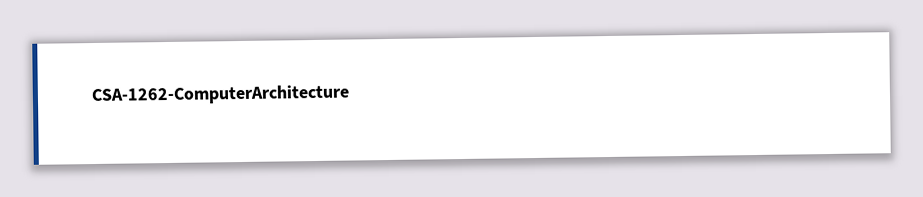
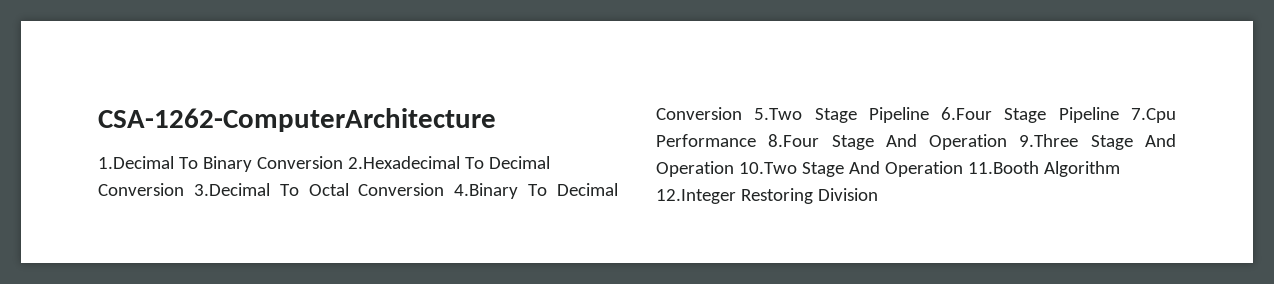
(350, 95) none -> [98,156,550,172] [98,183,618,199] [656,107,1176,123] [656,134,1176,150] [656,161,1120,177] [656,188,878,204] // 1.Decimal To Binary Conversion 2.Hexadecimal To Decimal Conversion 3.Decimal To Octal Conversion 4.Binary To Decimal Conversion 5.Two Stage Pipeline 6.Four Stage Pipeline 7.Cpu Performance 8.Four Stage And Operation 9.Three Stage And Operation 10.Two Stage And Operation 11.Booth Algorithm 12.Integer Restoring Division

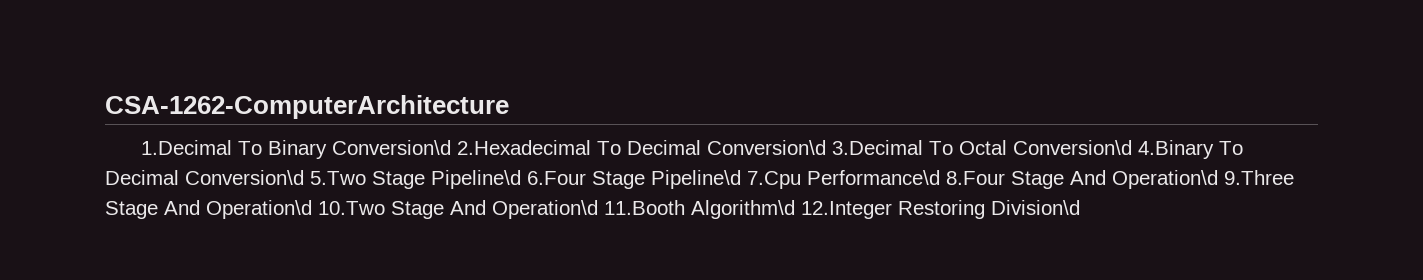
[256,156,343,169] Conversion -> [332,140,452,155] Conversion\d
[98,183,184,196] Conversion -> [707,140,827,155] Conversion\d
[358,183,445,196] Conversion -> [1013,140,1133,155] Conversion\d
[656,107,742,120] Conversion -> [185,170,304,185] Conversion\d
[868,107,929,123] Pipeline -> [431,170,521,189] Pipeline\d
[1058,107,1176,123] [656,134,756,147] Pipeline 7.Cpu Performance -> [651,170,940,189] Pipeline\d 7.Cpu Performance\d
[929,134,1008,150] Operation -> [1112,170,1218,189] Operation\d
[656,161,734,177] Operation -> [206,200,312,219] Operation\d
[884,161,1120,177] Operation 11.Booth Algorithm -> [492,200,795,219] Operation\d 11.Booth Algorithm\d
[817,188,878,201] Division -> [991,200,1080,215] Division\d

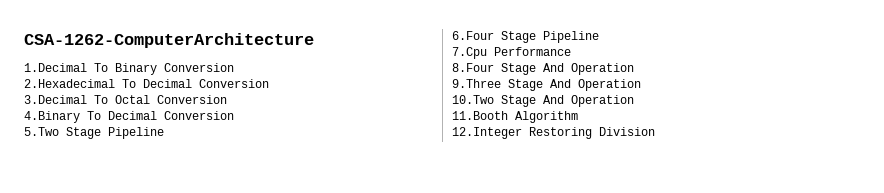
[332,140,452,155] Conversion\d -> [164,63,234,72] Conversion //
[707,140,827,155] Conversion\d -> [199,79,269,88] Conversion //
[1013,140,1133,155] Conversion\d -> [157,95,227,104] Conversion //
[185,170,304,185] Conversion\d -> [164,111,234,120] Conversion //
[431,170,521,189] Pipeline\d -> [108,127,164,139] Pipeline //
[651,170,940,189] Pipeline\d 7.Cpu Performance\d -> [543,31,599,43] [452,47,571,59] Pipeline // 7.Cpu Performance //
[1112,170,1218,189] Operation\d -> [571,63,634,75] Operation //
[206,200,312,219] Operation\d -> [578,79,641,91] Operation //
[492,200,795,219] Operation\d 11.Booth Algorithm\d -> [571,95,634,107] [452,111,578,123] Operation // 11.Booth Algorithm //
[991,200,1080,215] Division\d -> [599,127,655,136] Division

